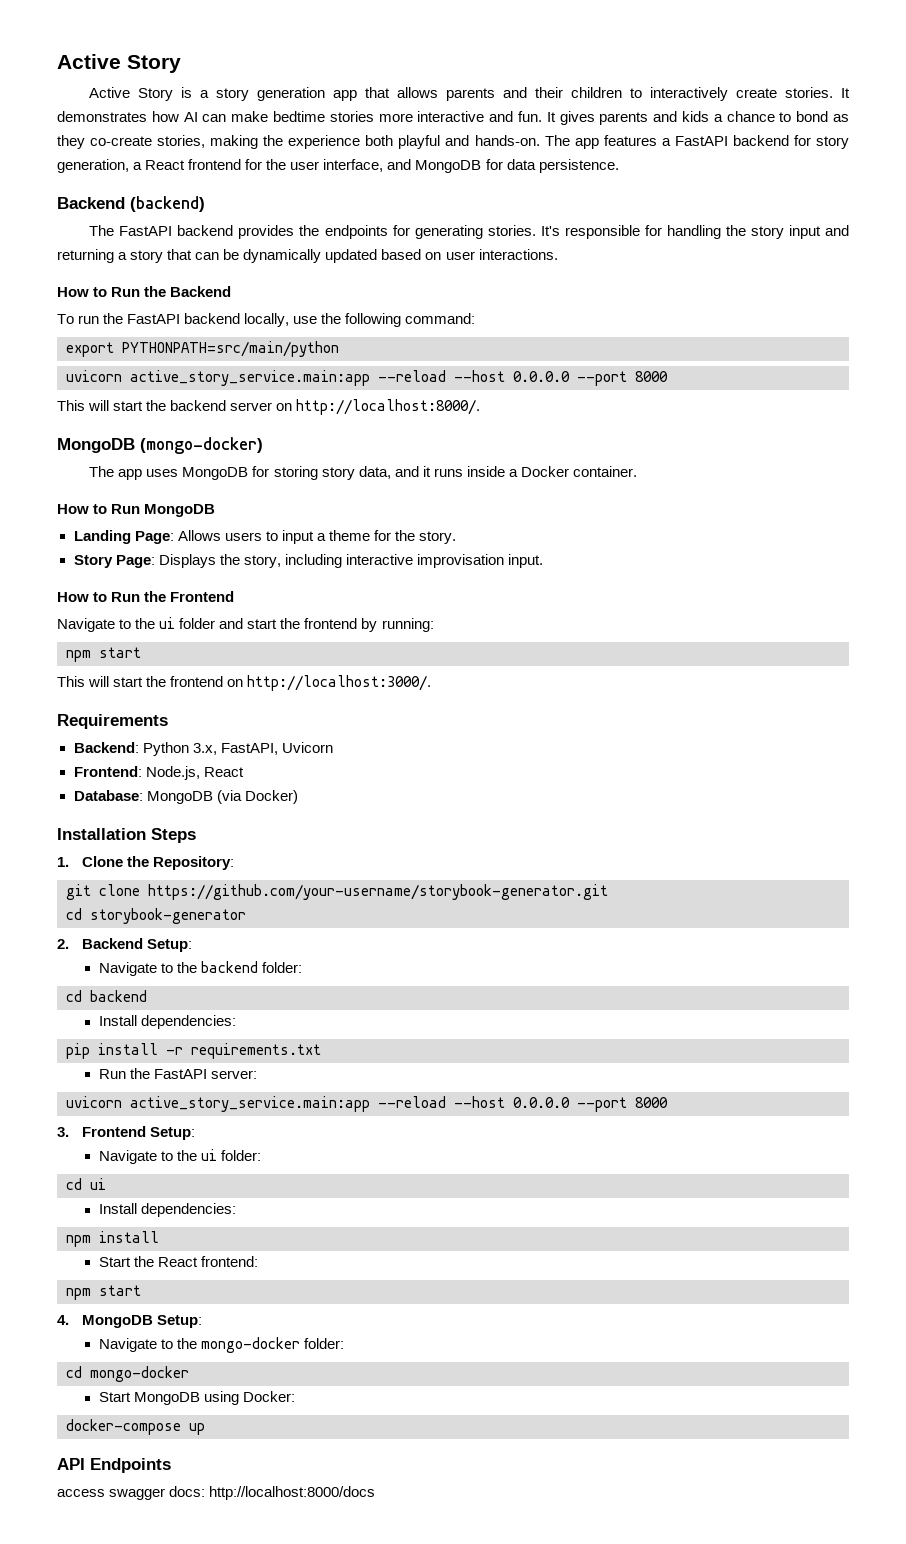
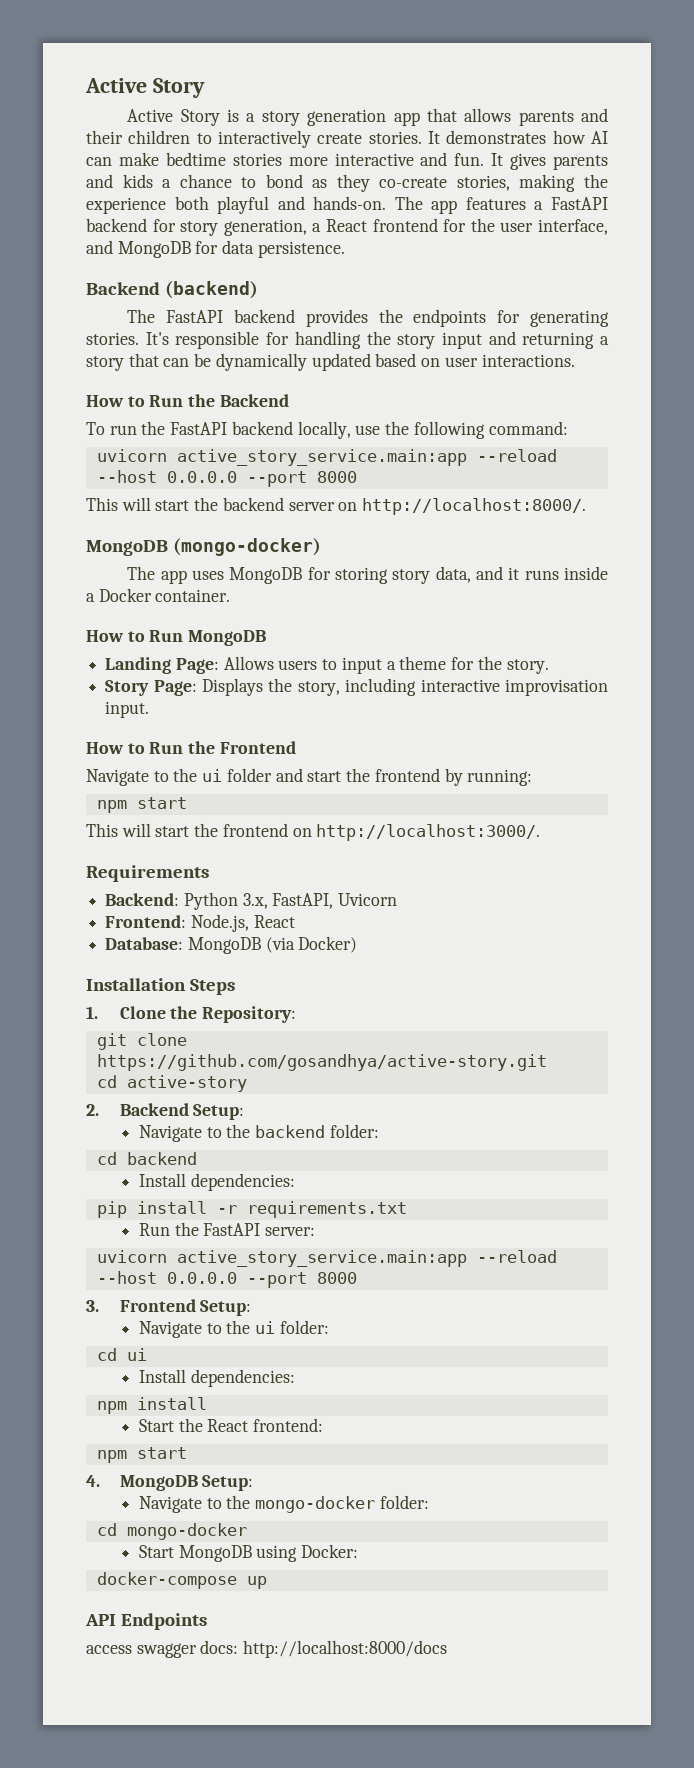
[66,341,339,357] // export PYTHONPATH=src/main/python -> (568, 428) none
[148,884,608,900] [66,908,246,924] https://github.com/your-username/storybook-generator.git // cd storybook-generator -> [96,1054,547,1071] [96,1075,247,1092] https://github.com/gosandhya/active-story.git // cd active-story

